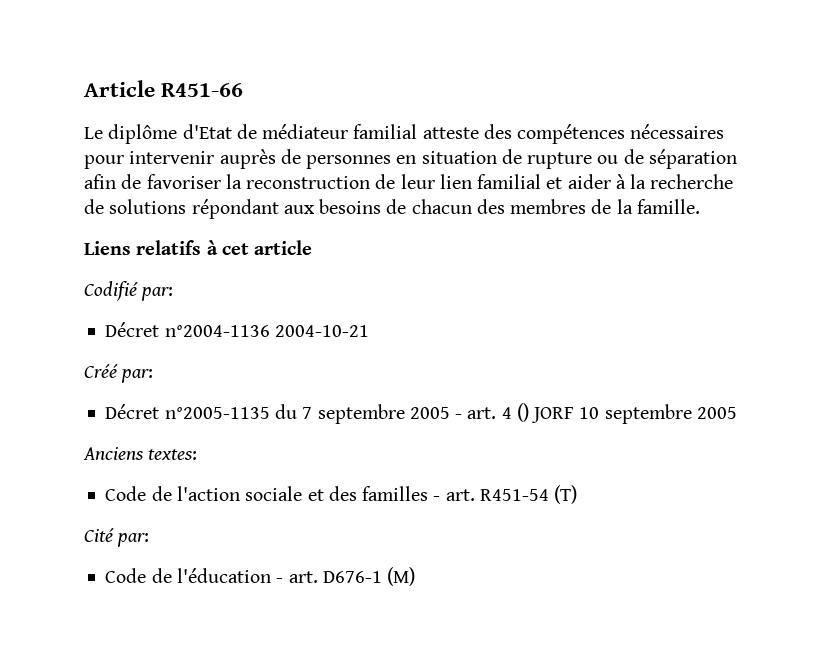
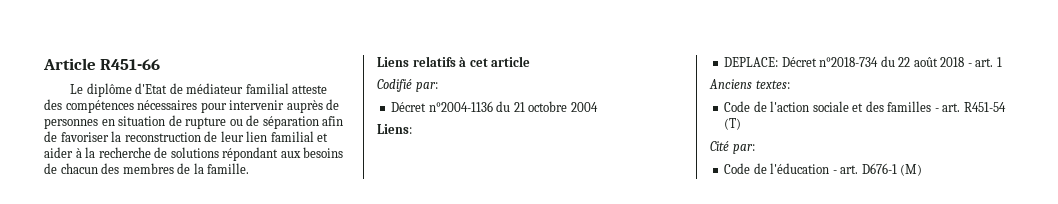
[274,325,369,337] [84,364,154,383] [105,403,737,424] 2004-10-21 // Créé par: // Décret n°2005-1135 du 7 septembre 2005 - art. 4 () JORF 10 septembre 2005 -> [496,101,598,112] [377,124,412,134] [724,56,1002,67] du 21 octobre 2004 // Liens: // DEPLACE: Décret n°2018-734 du 22 août 2018 - art. 1

